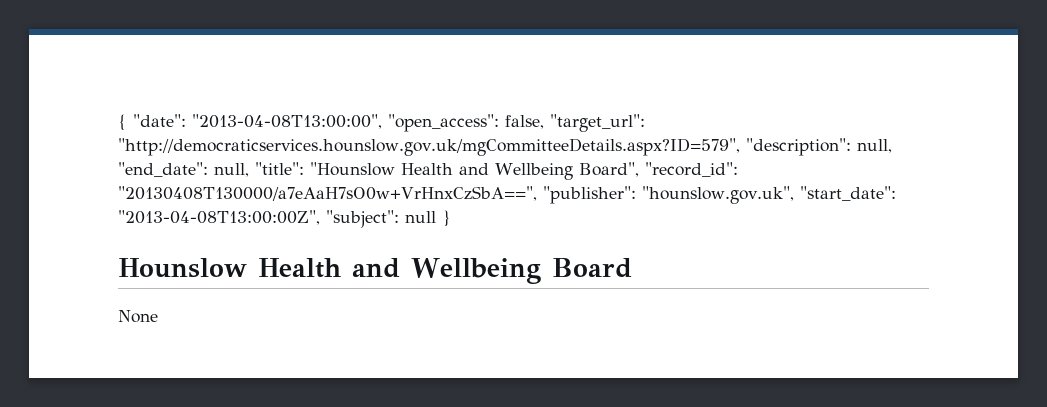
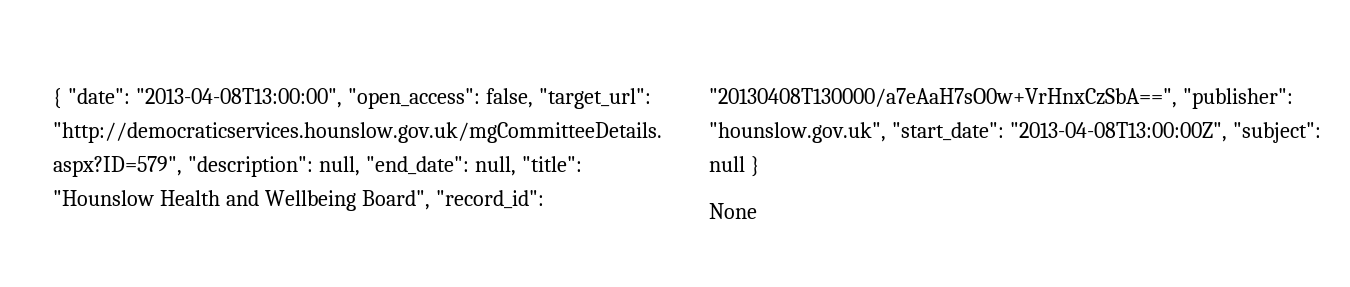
[118,258,632,284] // Hounslow Health and Wellbeing Board -> (760, 166) none

